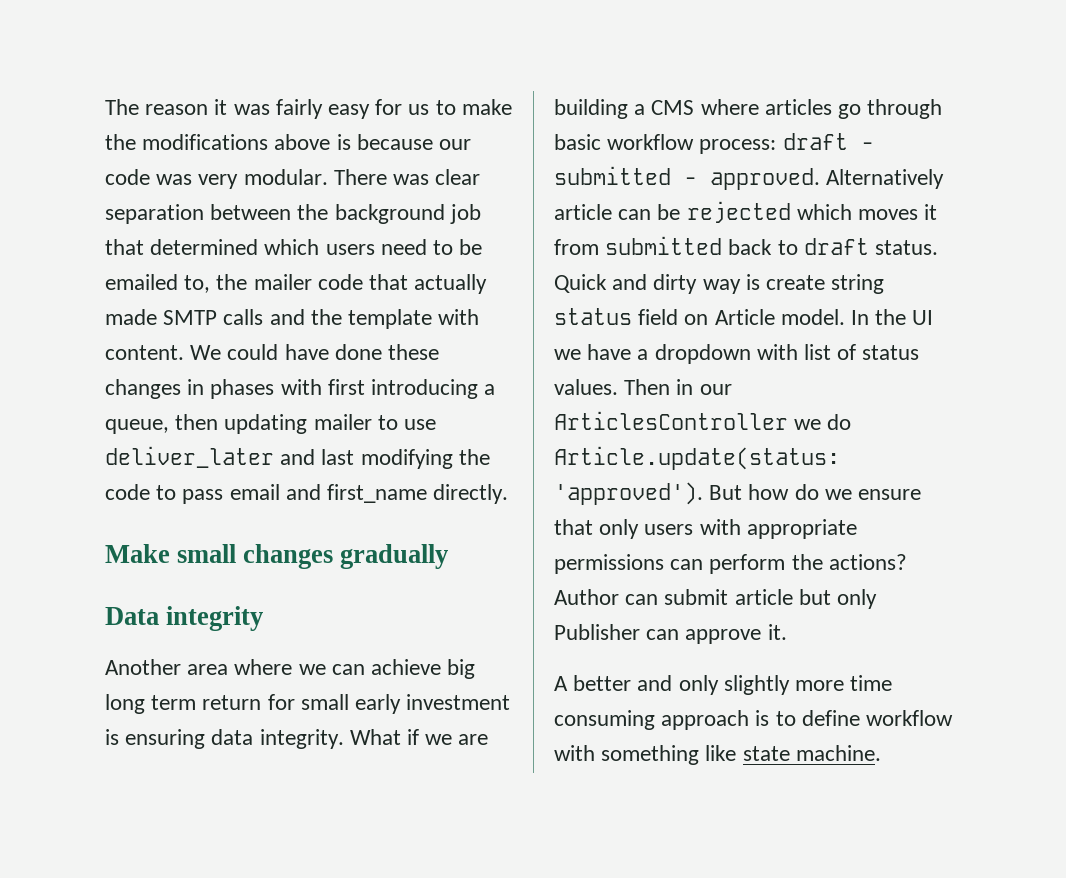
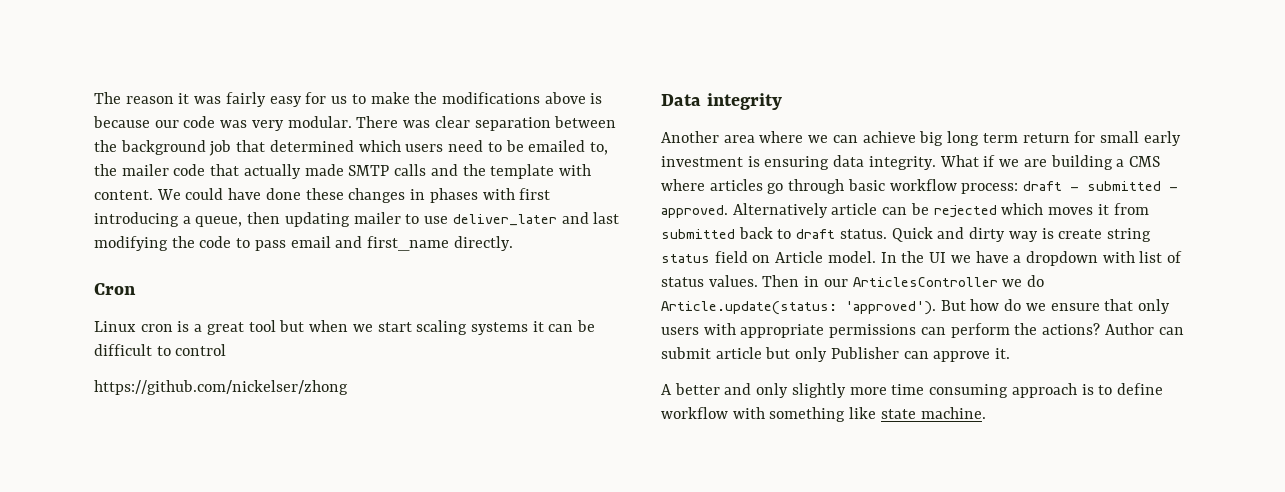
[105,544,449,569] Make small changes gradually -> [94,283,136,295] [94,320,596,335] [94,344,227,356] [94,380,348,395] Cron // Linux cron is a great tool but when we start scaling systems it can be difficult to control // https://github.com/nickelser/zhong

